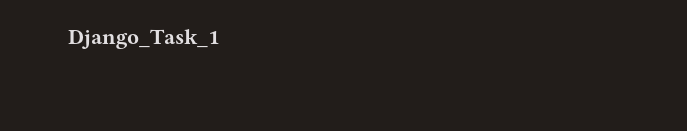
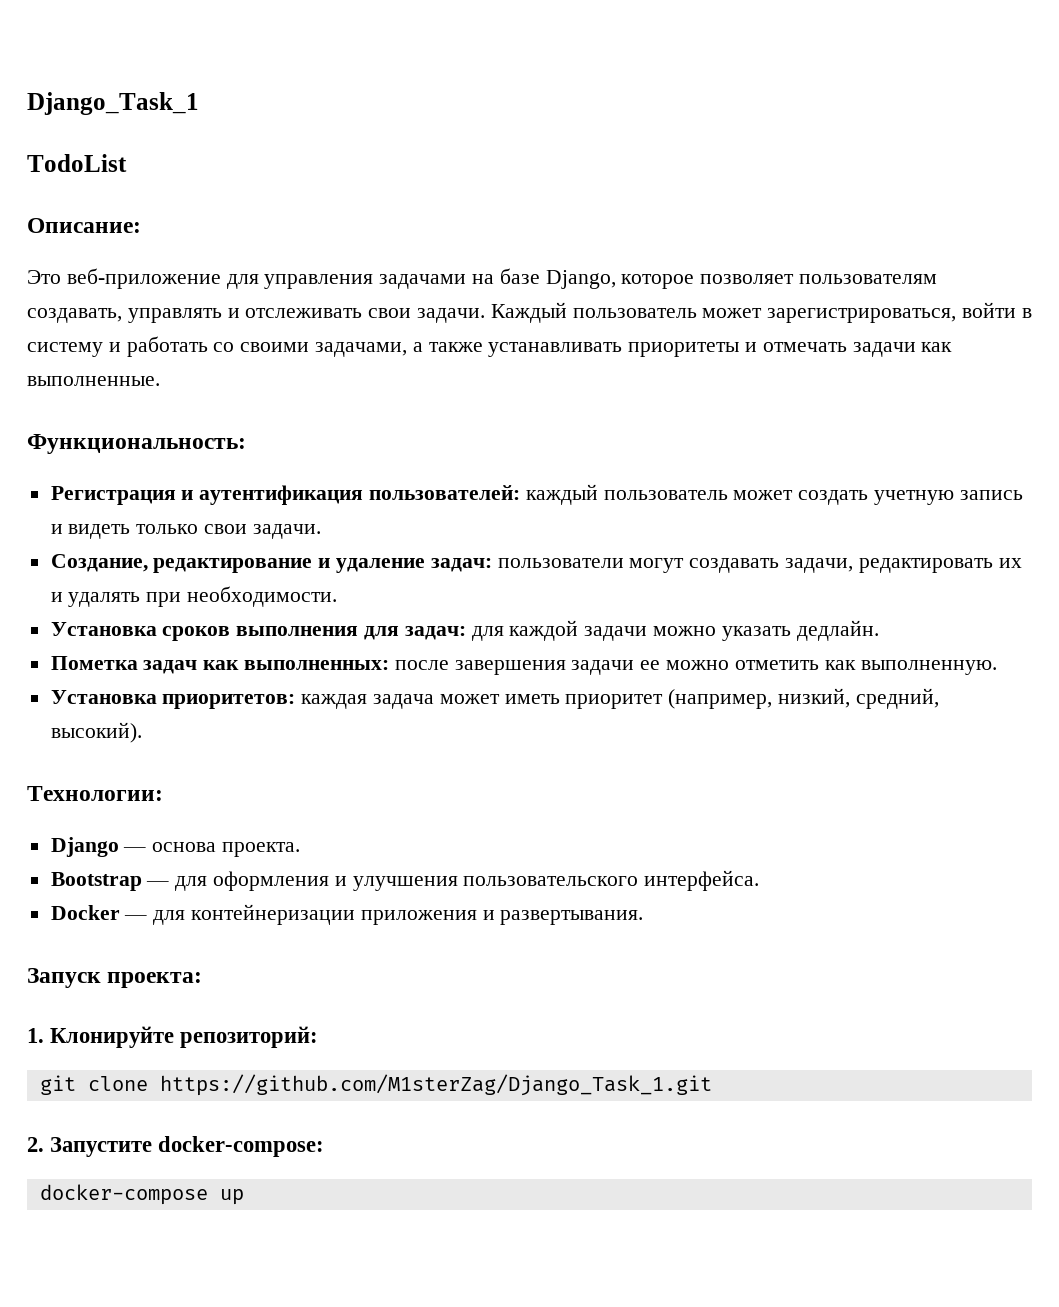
(219, 39) none -> [27,154,127,172] [27,218,141,233] [27,268,938,289] [27,302,1032,323] [27,336,953,357] [27,376,160,386] [27,434,246,454] [50,484,1023,505] [50,524,321,539] [50,554,1022,573] [50,586,338,607] [50,620,879,641] [50,656,997,675] [50,688,939,709] [50,722,142,743] [27,786,163,801] [50,837,301,857] [50,870,760,891] [50,904,644,925] [27,968,203,988] [27,1026,319,1048] [39,1074,712,1096] [27,1136,325,1157] [39,1184,244,1205] // TodoList // Описание: // Это веб-приложение для управления задачами на базе Django, которое позволяет пользователям создавать, управлять и отслеживать свои задачи. Каждый пользователь может зарегистрироваться, войти в систему и работать со своими задачами, а также устанавливать приоритеты и отмечать задачи как выполненные. // Функциональность: // Регистрация и аутентификация пользователей: каждый пользователь может создать учетную запись и видеть только свои задачи. // Создание, редактирование и удаление задач: пользователи могут создавать задачи, редактировать их и удалять при необходимости. // Установка сроков выполнения для задач: для каждой задачи можно указать дедлайн. // Пометка задач как выполненных: после завершения задачи ее можно отметить как выполненную. // Установка приоритетов: каждая задача может иметь приоритет (например, низкий, средний, высокий). // Технологии: // Django — основа проекта. // Bootstrap — для оформления и улучшения пользовательского интерфейса. // Docker — для контейнеризации приложения и развертывания. // Запуск проекта: // 1. Клонируйте репозиторий: // git clone https://github.com/M1sterZag/Django_Task_1.git // 2. Запустите docker-compose: // docker-compose up

